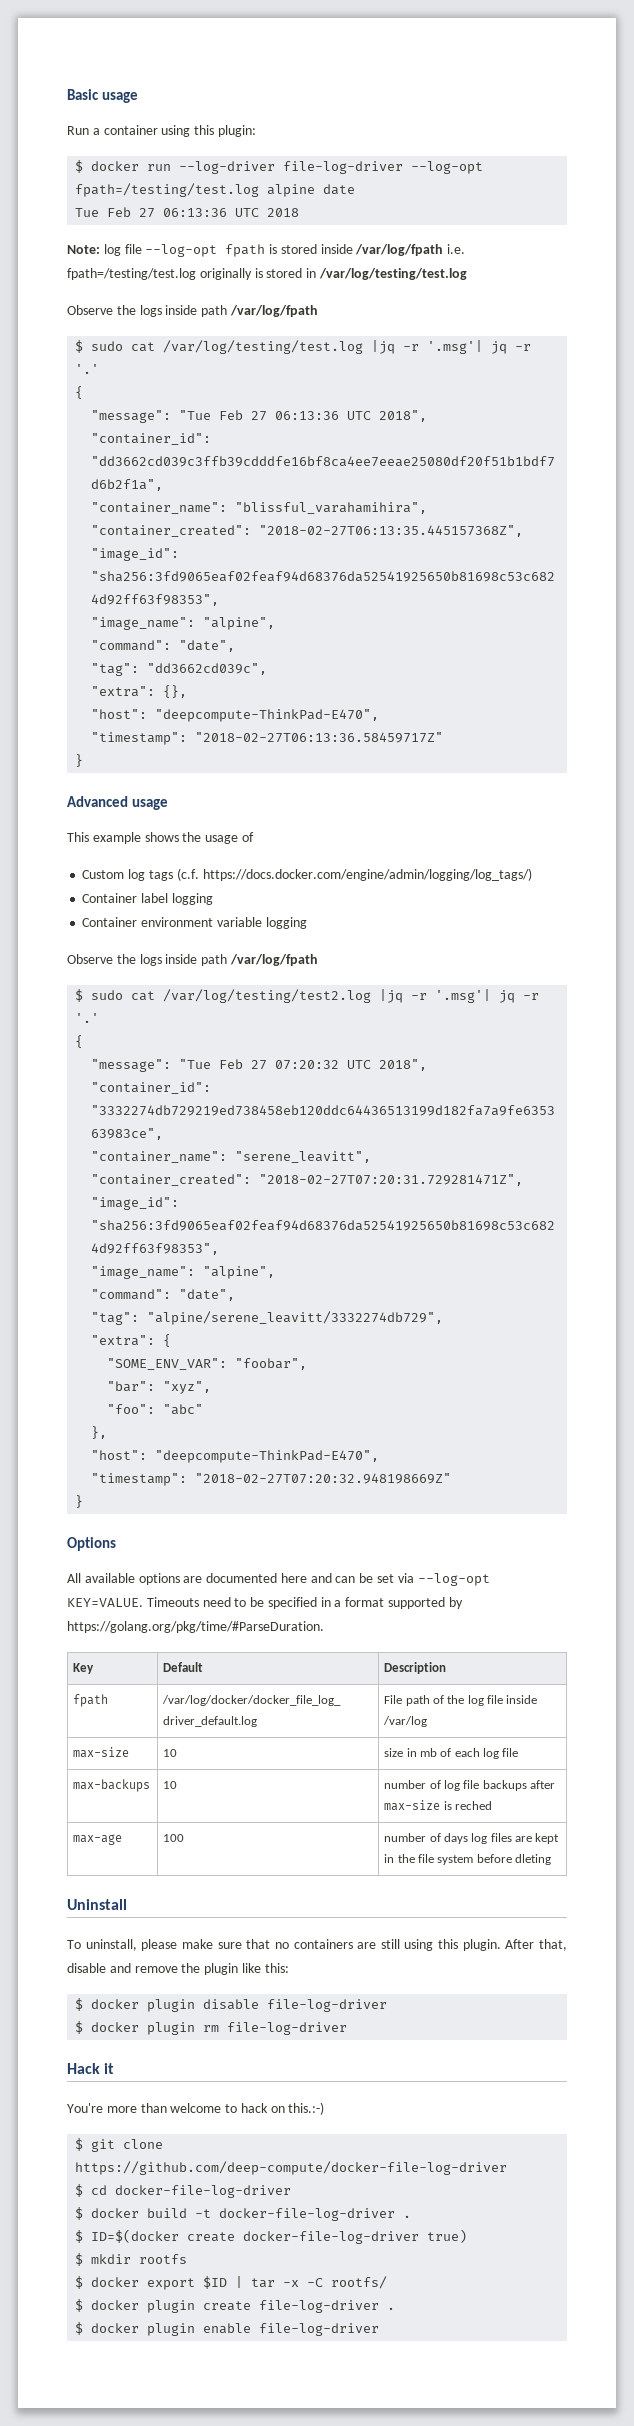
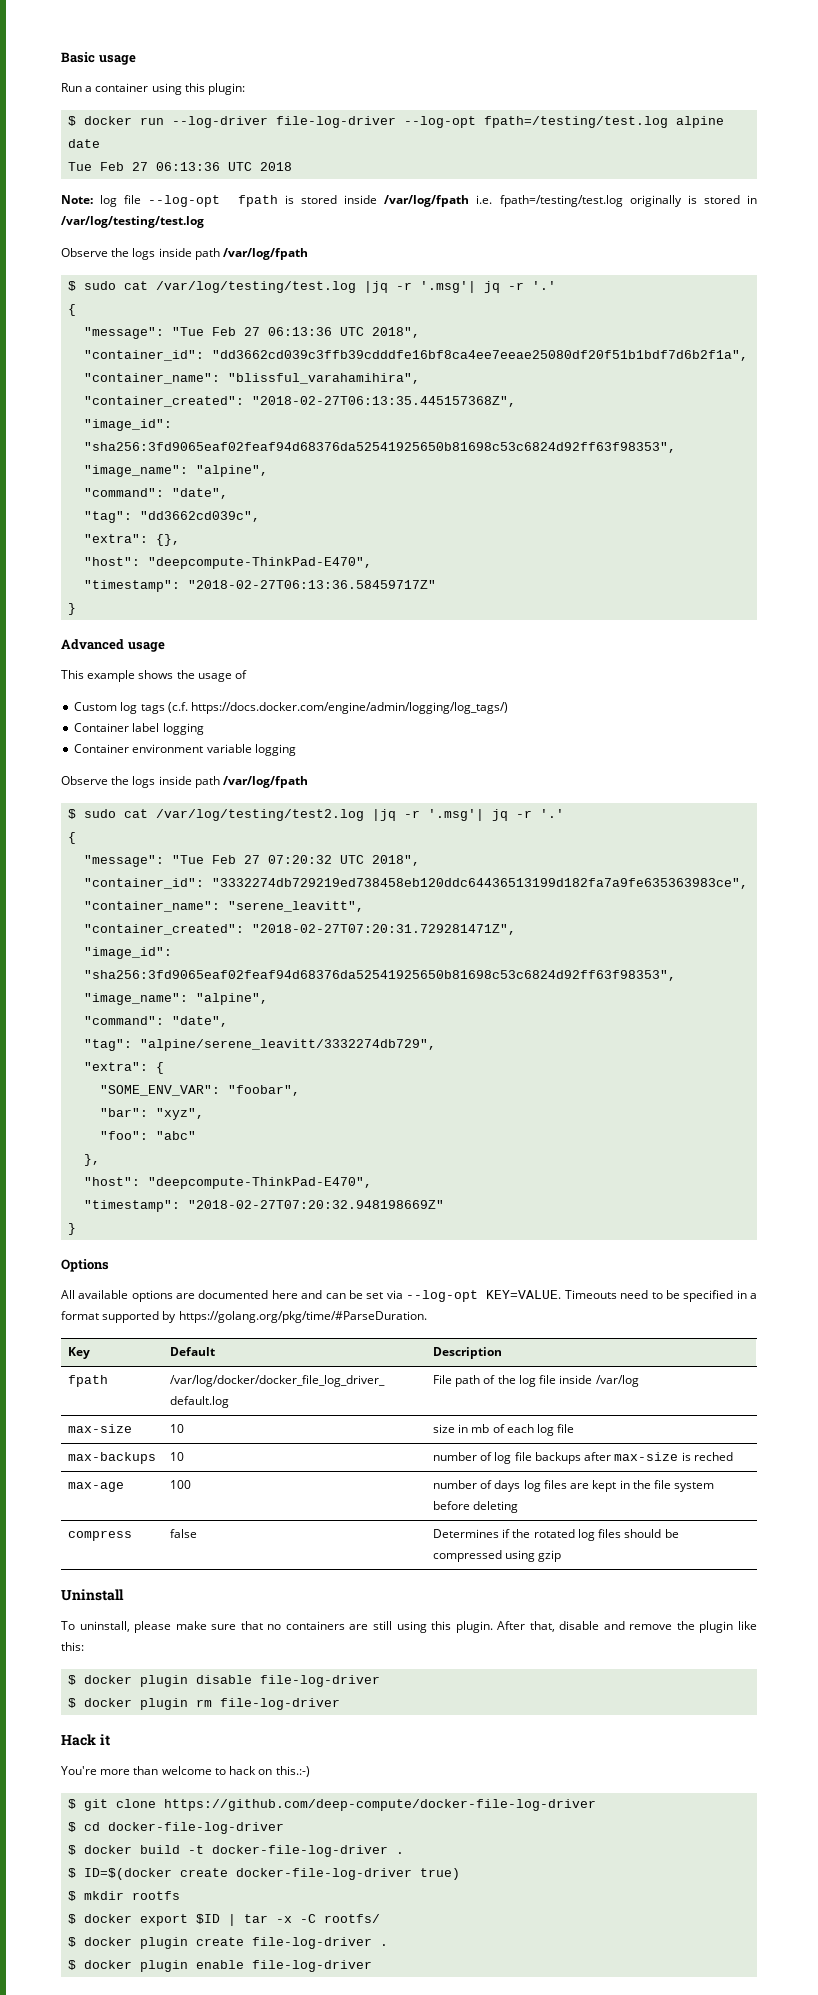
[515,1854,552,1865] dleting -> [473,1501,519,1513] [67,1530,132,1541] [169,1529,197,1538] [432,1529,679,1541] [432,1550,562,1562] deleting // compress | false | Determines if the rotated log files should be compressed using gzip

